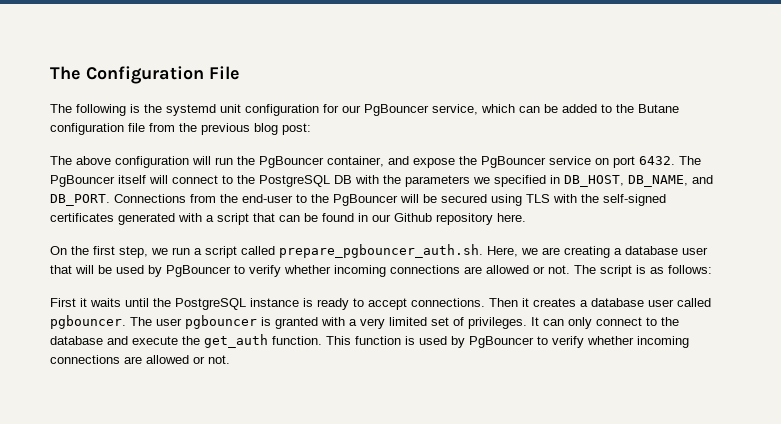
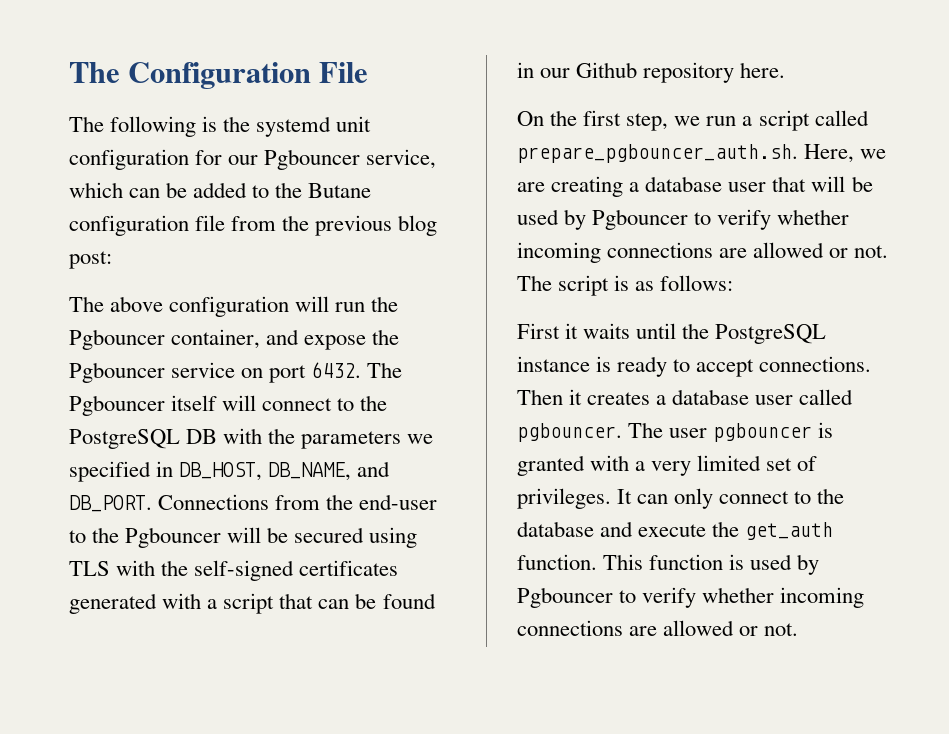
[364,104,429,116] PgBouncer -> [264,149,361,170] Pgbouncer
[259,156,324,168] PgBouncer -> [69,329,165,350] Pgbouncer
[481,156,546,168] PgBouncer -> [69,362,165,383] Pgbouncer
[50,175,115,187] PgBouncer -> [69,395,165,416] Pgbouncer
[333,194,398,206] PgBouncer -> [125,527,222,548] Pgbouncer
[166,265,231,277] PgBouncer -> [592,209,689,230] Pgbouncer
[469,336,534,348] PgBouncer -> [517,587,613,608] Pgbouncer

